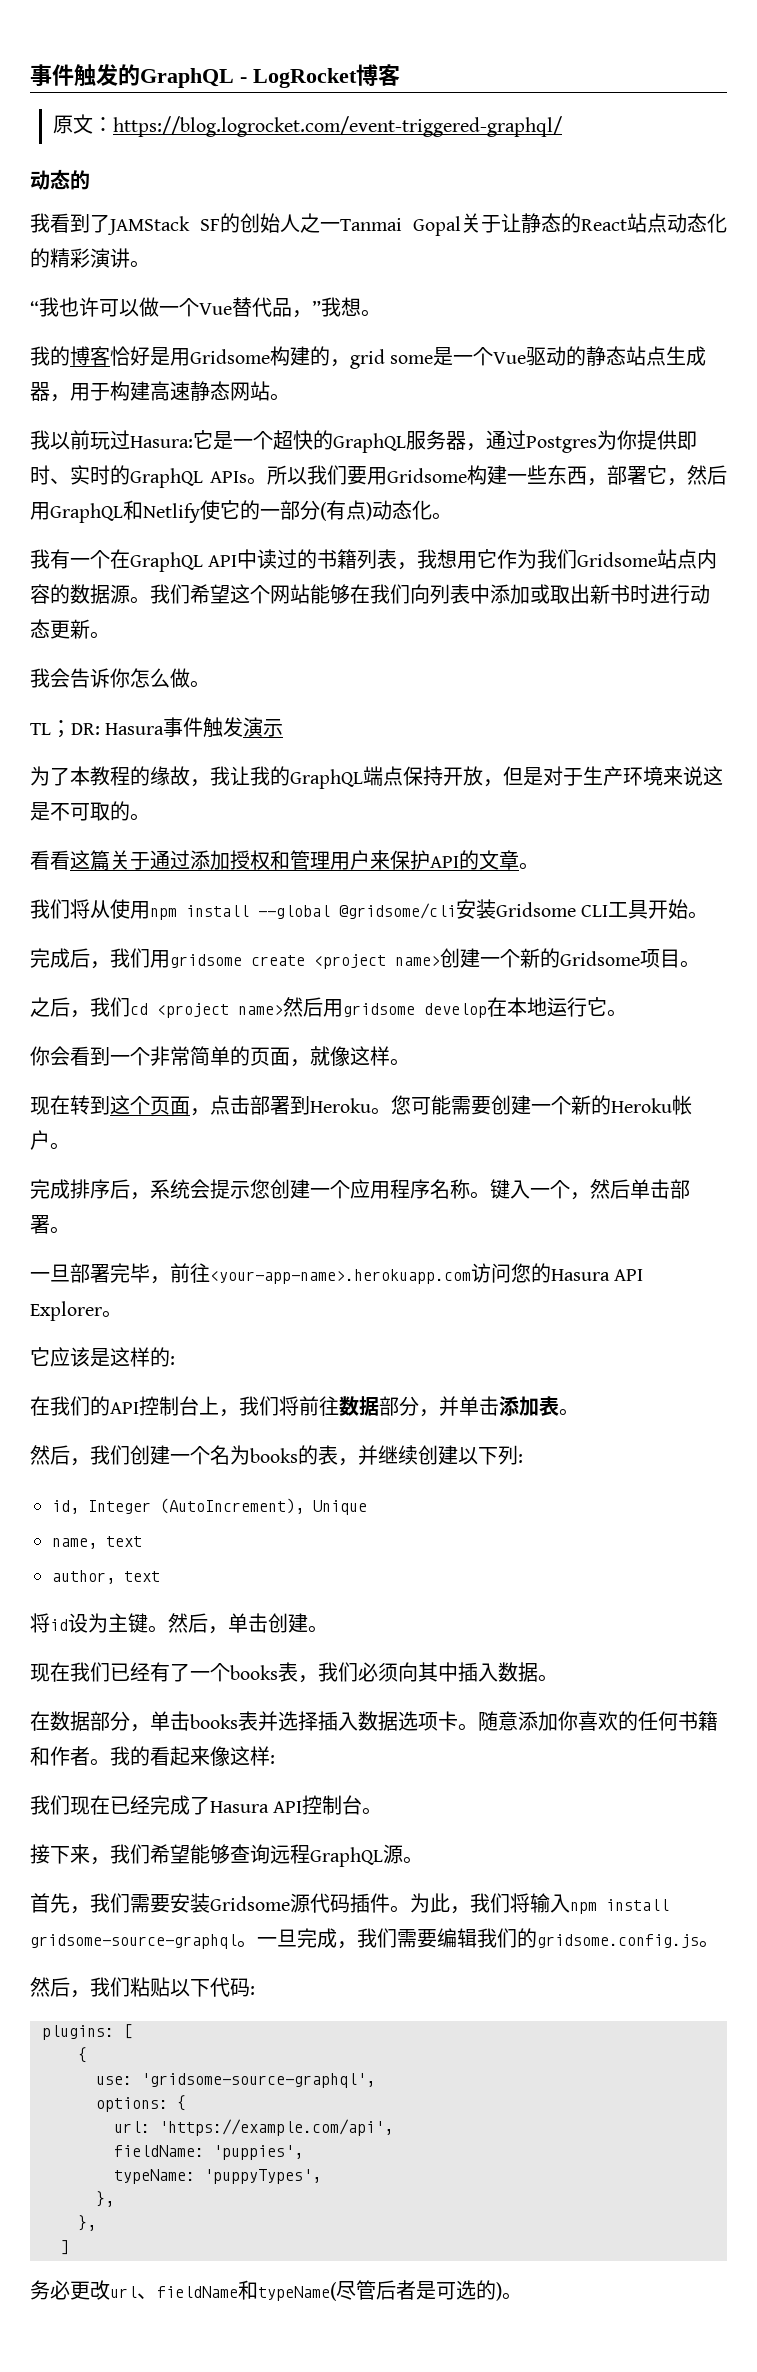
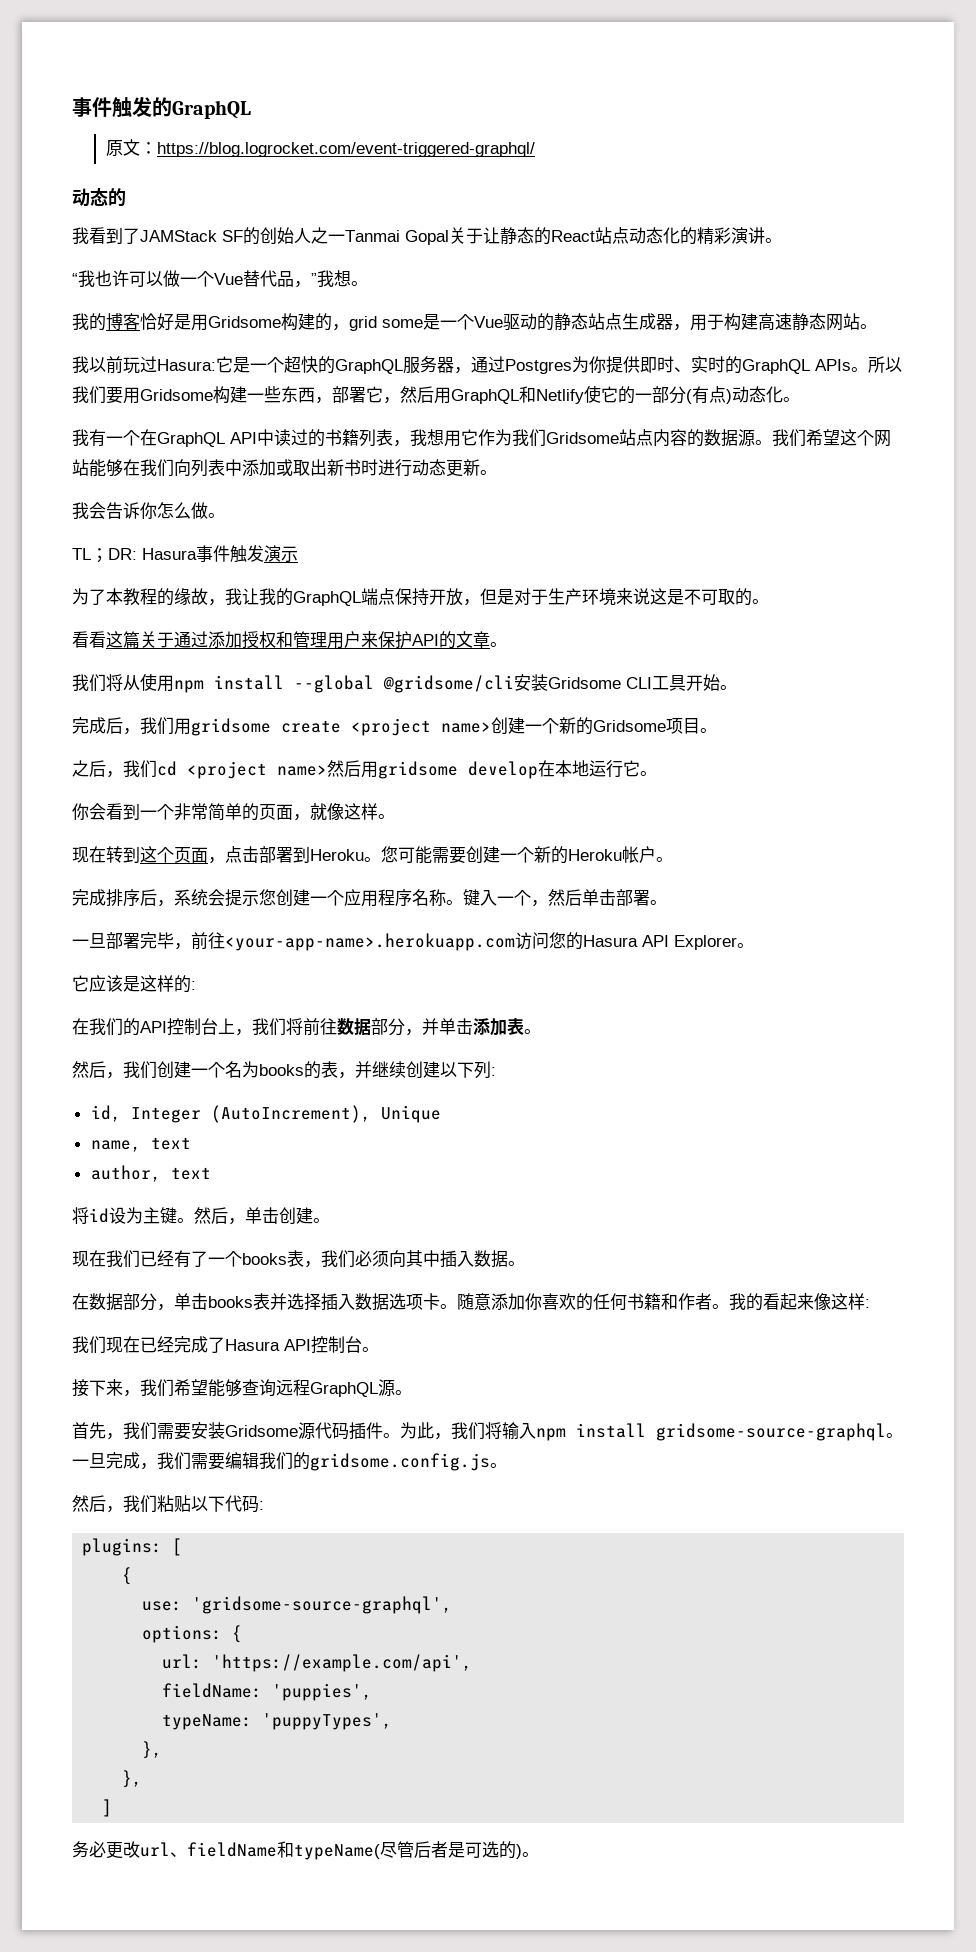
[240,64,400,88] - LogRocket博客 -> (251, 109) none

